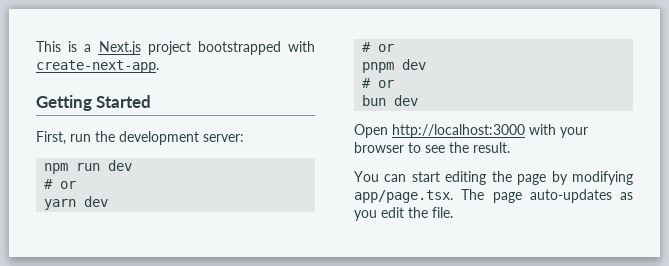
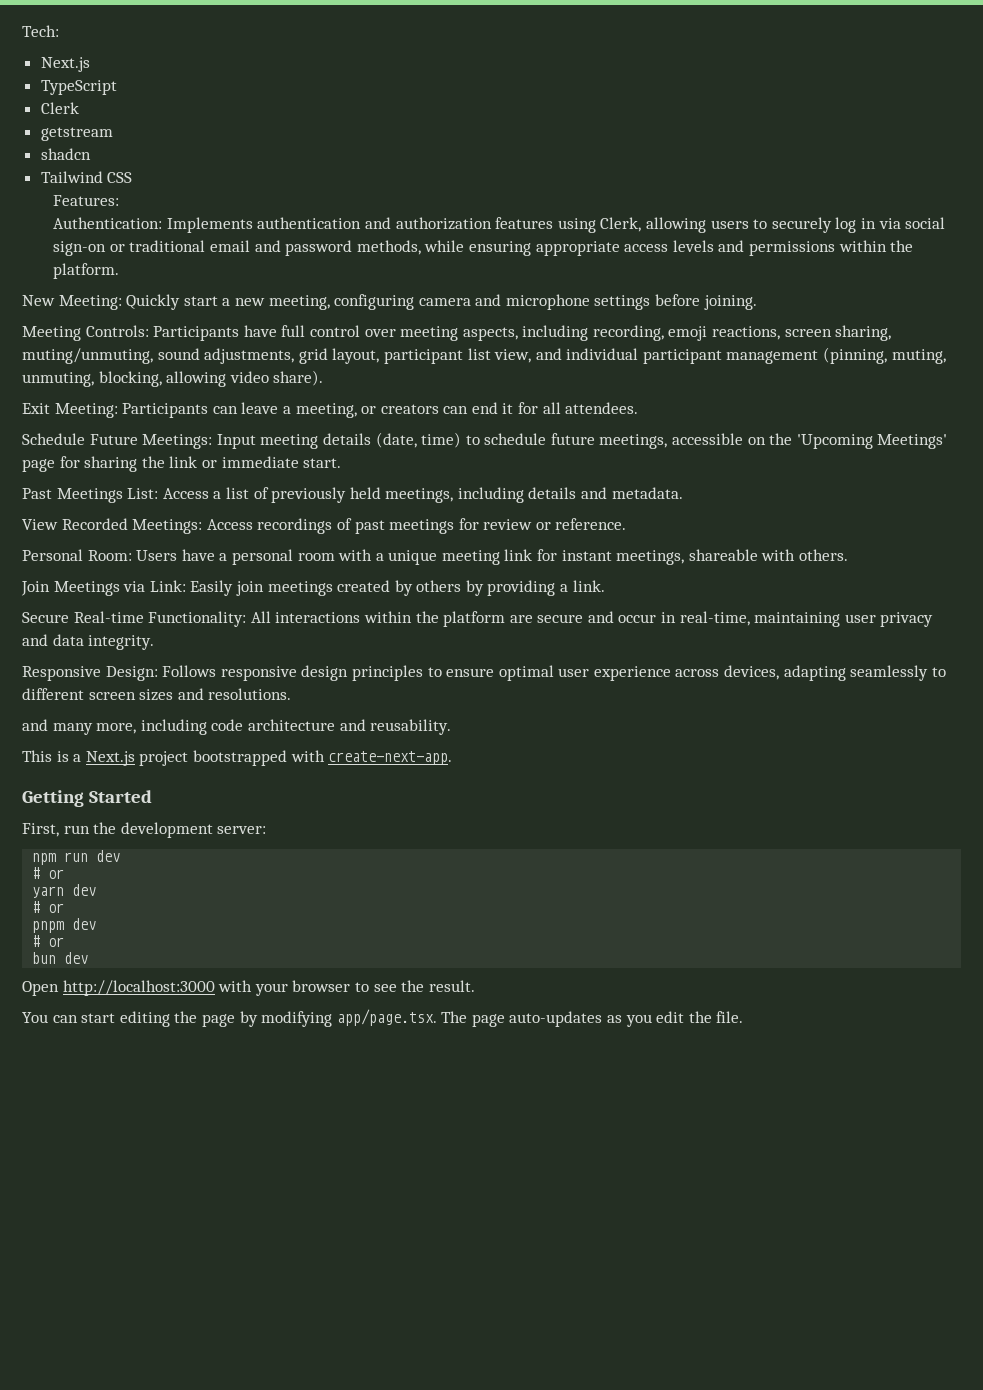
(36, 46) none -> [22,25,59,37] [40,57,90,72] [40,80,117,95] [40,102,79,114] [40,127,113,141] [40,148,91,160] [40,171,133,183] [53,195,120,206] [53,217,946,233] [53,240,914,256] [53,263,120,279] [22,294,757,310] [22,325,892,341] [22,347,946,364] [22,370,324,387] [22,402,639,418] [22,432,948,449] [22,456,342,472] [22,487,683,503] [22,518,627,534] [22,549,849,565] [21,580,605,596] [22,611,934,627] [22,634,155,650] [22,665,946,681] [22,688,292,701] [22,719,452,735] Tech: // Next.js // TypeScript // Clerk // getstream // shadcn // Tailwind CSS // Features: // Authentication: Implements authentication and authorization features using Clerk, allowing users to securely log in via social sign-on or traditional email and password methods, while ensuring appropriate access levels and permissions within the platform. // New Meeting: Quickly start a new meeting, configuring camera and microphone settings before joining. // Meeting Controls: Participants have full control over meeting aspects, including recording, emoji reactions, screen sharing, muting/unmuting, sound adjustments, grid layout, participant list view, and individual participant management (pinning, muting, unmuting, blocking, allowing video share). // Exit Meeting: Participants can leave a meeting, or creators can end it for all attendees. // Schedule Future Meetings: Input meeting details (date, time) to schedule future meetings, accessible on the 'Upcoming Meetings' page for sharing the link or immediate start. // Past Meetings List: Access a list of previously held meetings, including details and metadata. // View Recorded Meetings: Access recordings of past meetings for review or reference. // Personal Room: Users have a personal room with a unique meeting link for instant meetings, shareable with others. // Join Meetings via Link: Easily join meetings created by others by providing a link. // Secure Real-time Functionality: All interactions within the platform are secure and occur in real-time, maintaining user privacy and data integrity. // Responsive Design: Follows responsive design principles to ensure optimal user experience across devices, adapting seamlessly to different screen sizes and resolutions. // and many more, including code architecture and reusability. //

